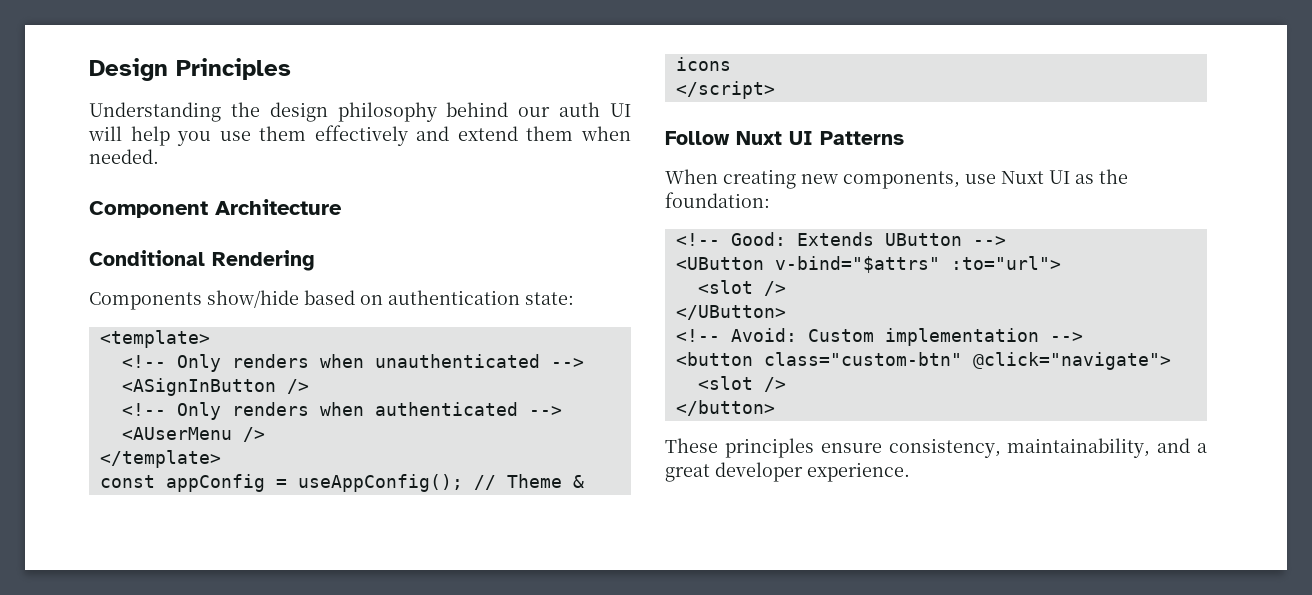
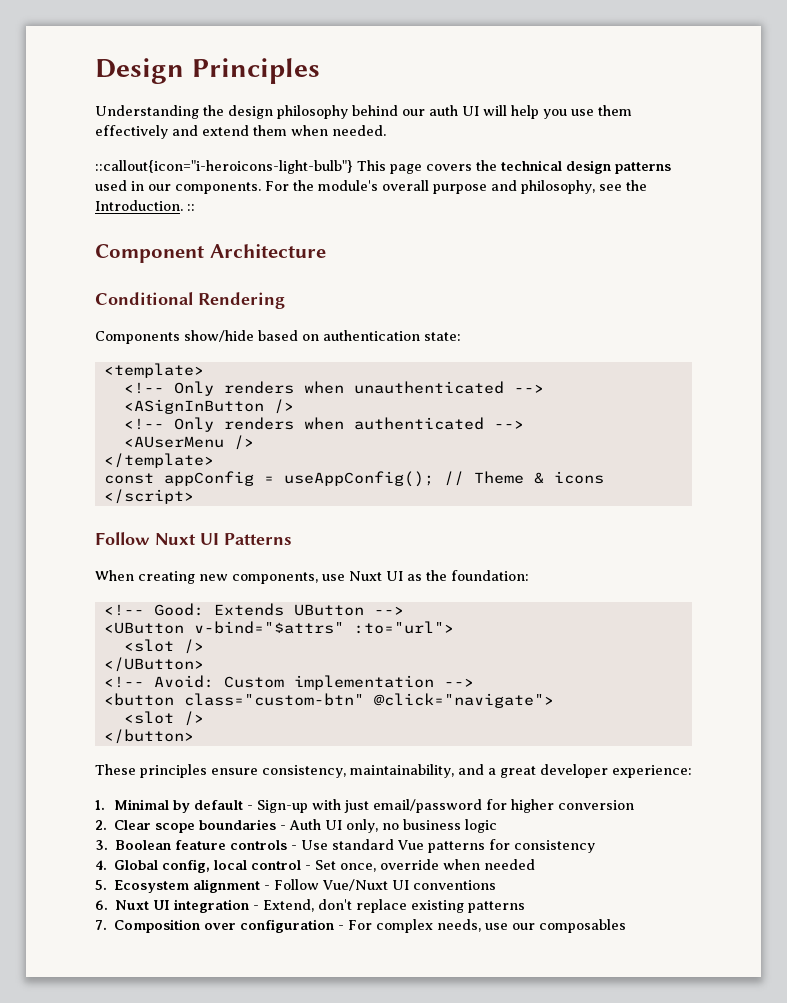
(159, 156) none -> [95,160,671,174] [95,180,647,194] [95,200,195,211] // ::callout{icon="i-heroicons-light-bulb"} This page covers the technical design patterns used in our components. For the module's overall purpose and philosophy, see the Introduction. ::
[807,462,910,482] experience. -> [612,765,692,778] [95,799,634,813] [95,819,498,833] [95,839,596,853] [95,859,536,873] [95,879,497,893] [95,899,526,913] [95,919,627,933] experience: // 1. Minimal by default - Sign-up with just email/password for higher conversion // 2. Clear scope boundaries - Auth UI only, no business logic // 3. Boolean feature controls - Use standard Vue patterns for consistency // 4. Global config, local control - Set once, override when needed // 5. Ecosystem alignment - Follow Vue/Nuxt UI conventions // 6. Nuxt UI integration - Extend, don't replace existing patterns // 7. Composition over configuration - For complex needs, use our composables

